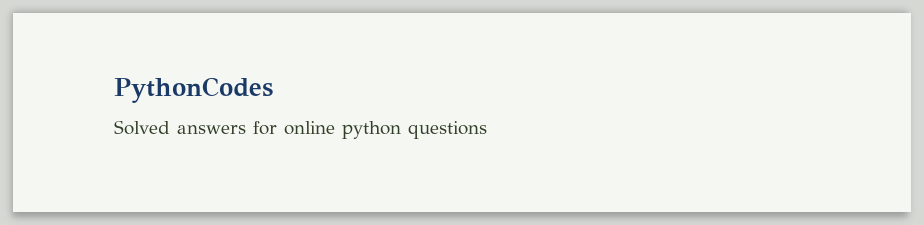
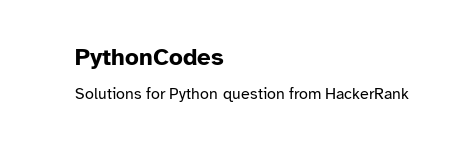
[114,120,487,139] Solved answers for online python questions -> [75,87,409,102] Solutions for Python question from HackerRank

